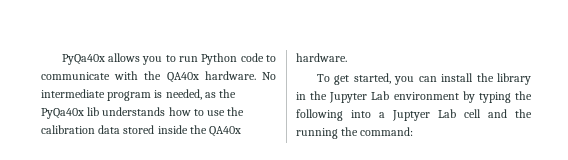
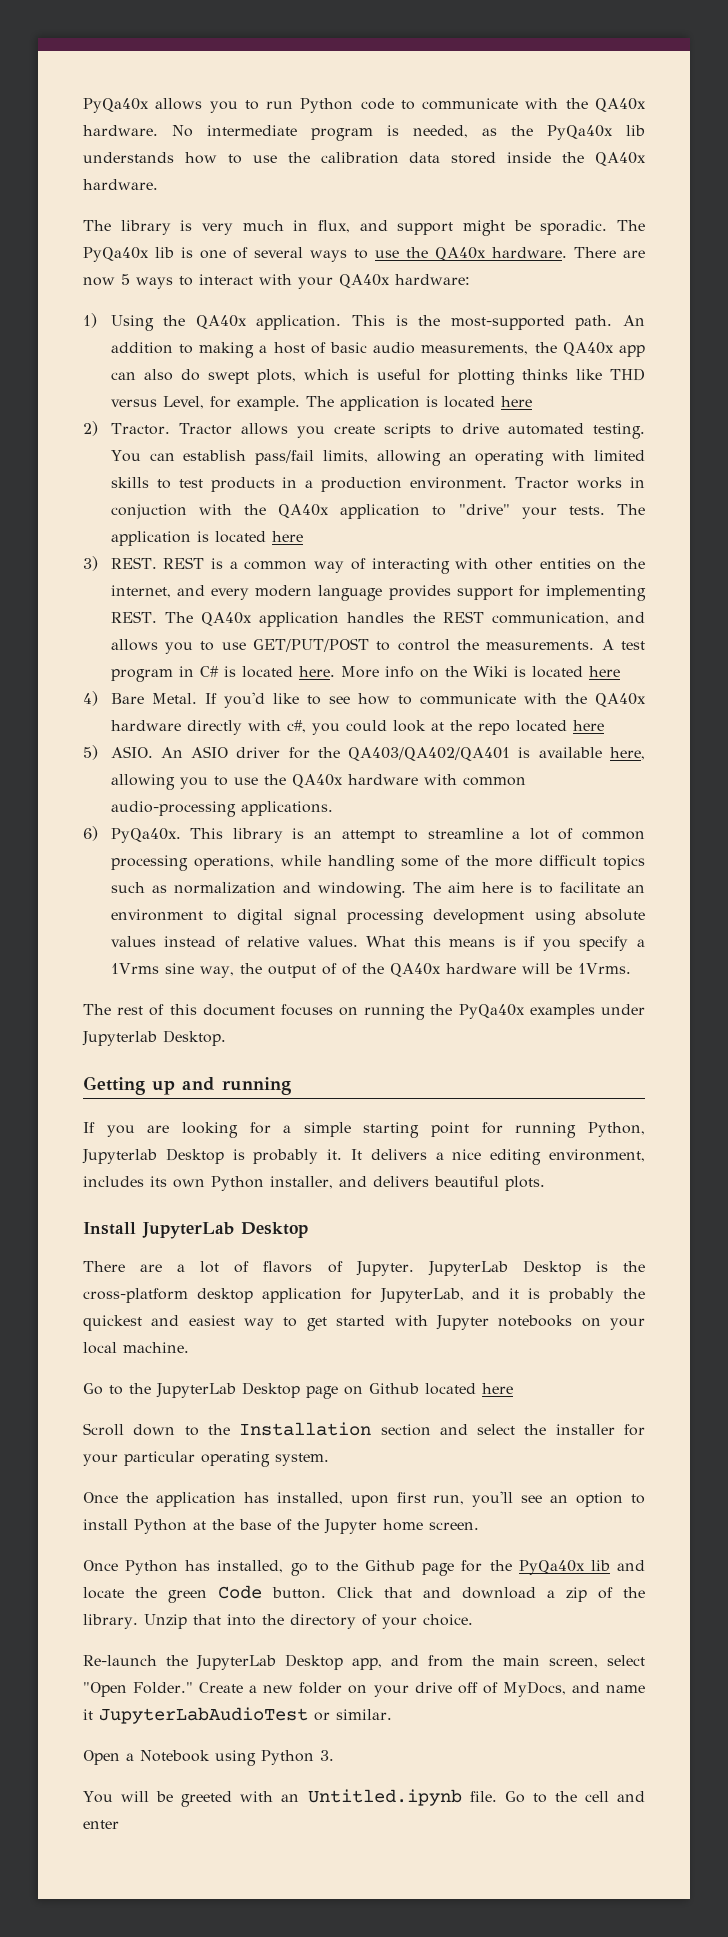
[316,73,531,85] [296,91,532,103] [296,109,532,121] [296,127,414,139] To get started, you can install the library in the Jupyter Lab environment by typing the following into a Juptyer Lab cell and the running the command: -> [83,220,646,236] [83,247,645,262] [83,274,470,289] [83,313,645,331] [110,342,645,358] [110,368,645,385] [110,396,532,411] [83,421,645,439] [110,450,645,466] [110,477,645,492] [110,504,645,519] [110,531,303,546] [83,556,645,574] [110,585,646,601] [110,611,645,627] [110,638,645,654] [110,666,620,682] [83,691,646,708] [110,720,604,735] [83,745,645,761] [110,774,526,790] [110,801,333,817] [83,826,645,843] [110,855,646,871] [110,882,645,898] [110,909,645,925] [110,936,645,951] [110,963,631,978] [83,1004,645,1020] [82,1030,226,1046] [83,1076,291,1095] [83,1122,645,1138] [82,1148,646,1165] [83,1176,545,1191] [83,1222,308,1239] [83,1260,645,1276] [83,1288,646,1303] [83,1315,646,1331] [83,1342,189,1354] [83,1382,513,1399] [83,1422,645,1436] [83,1451,329,1467] [83,1491,646,1507] [83,1519,479,1534] [83,1560,645,1576] [83,1585,645,1603] [83,1614,473,1629] [83,1654,645,1670] [83,1681,645,1697] [83,1707,392,1724] [83,1750,334,1766] [83,1789,646,1807] [83,1820,119,1829] The library is very much in flux, and support might be sporadic. The PyQa40x lib is one of several ways to use the QA40x hardware. There are now 5 ways to interact with your QA40x hardware: // 1) Using the QA40x application. This is the most-supported path. An addition to making a host of basic audio measurements, the QA40x app can also do swept plots, which is useful for plotting thinks like THD versus Level, for example. The application is located here // 2) Tractor. Tractor allows you create scripts to drive automated testing. You can establish pass/fail limits, allowing an operating with limited skills to test products in a production environment. Tractor works in conjuction with the QA40x application to "drive" your tests. The application is located here // 3) REST. REST is a common way of interacting with other entities on the internet, and every modern language provides support for implementing REST. The QA40x application handles the REST communication, and allows you to use GET/PUT/POST to control the measurements. A test program in C# is located here. More info on the Wiki is located here // 4) Bare Metal. If you'd like to see how to communicate with the QA40x hardware directly with c#, you could look at the repo located here // 5) ASIO. An ASIO driver for the QA403/QA402/QA401 is available here, allowing you to use the QA40x hardware with common audio-processing applications. // 6) PyQa40x. This library is an attempt to streamline a lot of common processing operations, while handling some of the more difficult topics such as normalization and windowing. The aim here is to facilitate an environment to digital signal processing development using absolute values instead of relative values. What this means is if you specify a 1Vrms sine way, the output of of the QA40x hardware will be 1Vrms. // The rest of this document focuses on running the PyQa40x examples under Jupyterlab Desktop. // Getting up and running // If you are looking for a simple starting point for running Python, Jupyterlab Desktop is probably it. It delivers a nice editing environment, includes its own Python installer, and delivers beautiful plots. // Install JupyterLab Desktop // There are a lot of flavors of Jupyter. JupyterLab Desktop is the cross-platform desktop application for JupyterLab, and it is probably the quickest and easiest way to get started with Jupyter notebooks on your local machine. // Go to the JupyterLab Desktop page on Github located here // Scroll down to the Installation section and select the installer for your particular operating system. // Once the application has installed, upon first run, you'll see an option to install Python at the base of the Jupyter home screen. // Once Python has installed, go to the Github page for the PyQa40x lib and locate the green Code button. Click that and download a zip of the library. Unzip that into the directory of your choice. // Re-launch the JupyterLab Desktop app, and from the main screen, select "Open Folder." Create a new folder on your drive off of MyDocs, and name it JupyterLabAudioTest or similar. // Open a Notebook using Python 3. // You will be greeted with an Untitled.ipynb file. Go to the cell and enter

